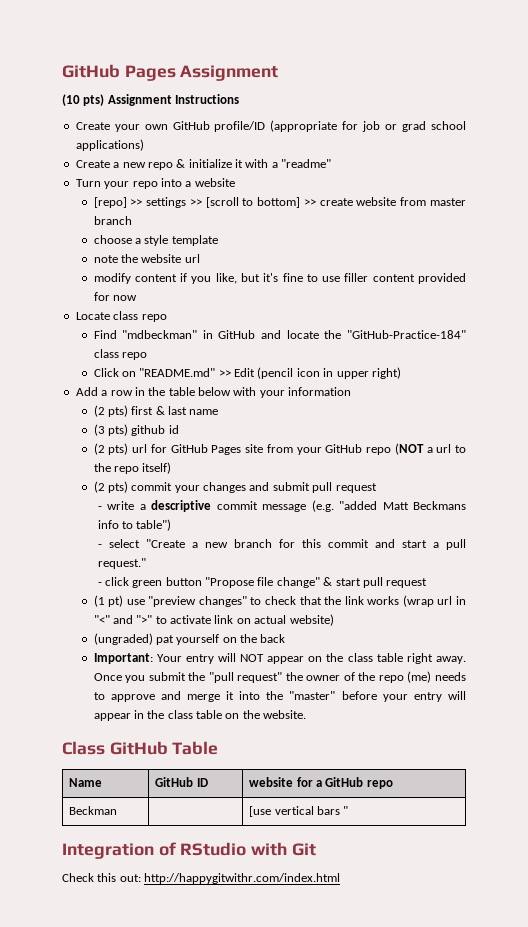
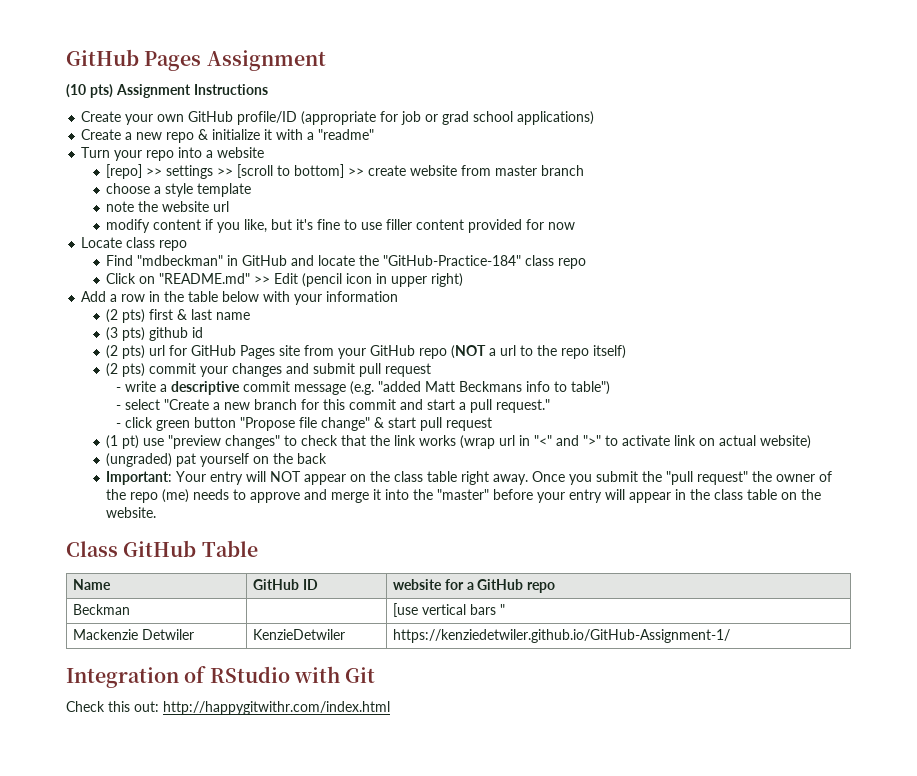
(349, 810) none -> [72,629,194,640] [252,629,345,640] [392,629,730,643] // Mackenzie Detwiler | KenzieDetwiler | https://kenziedetwiler.github.io/GitHub-Assignment-1/

